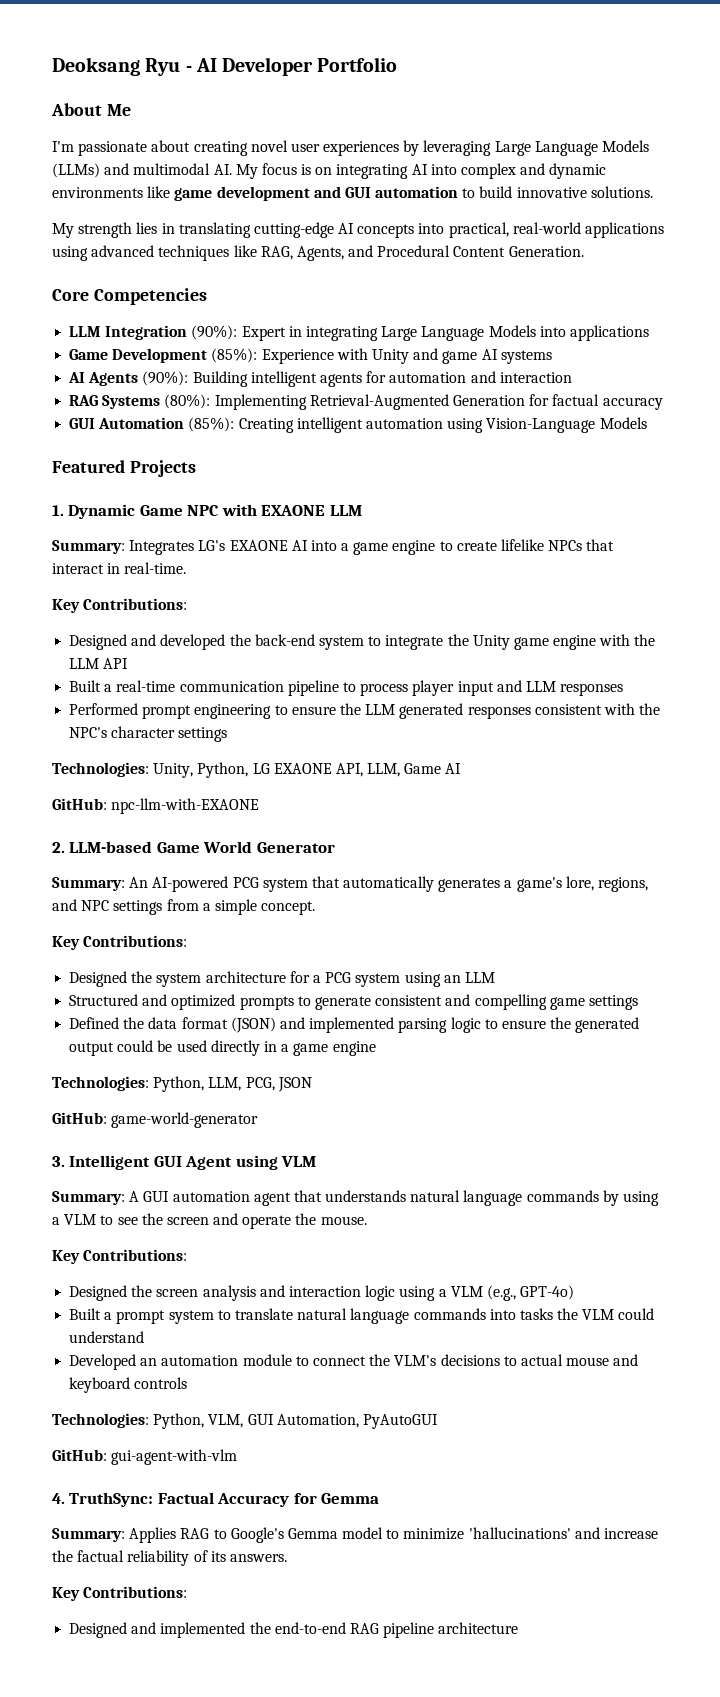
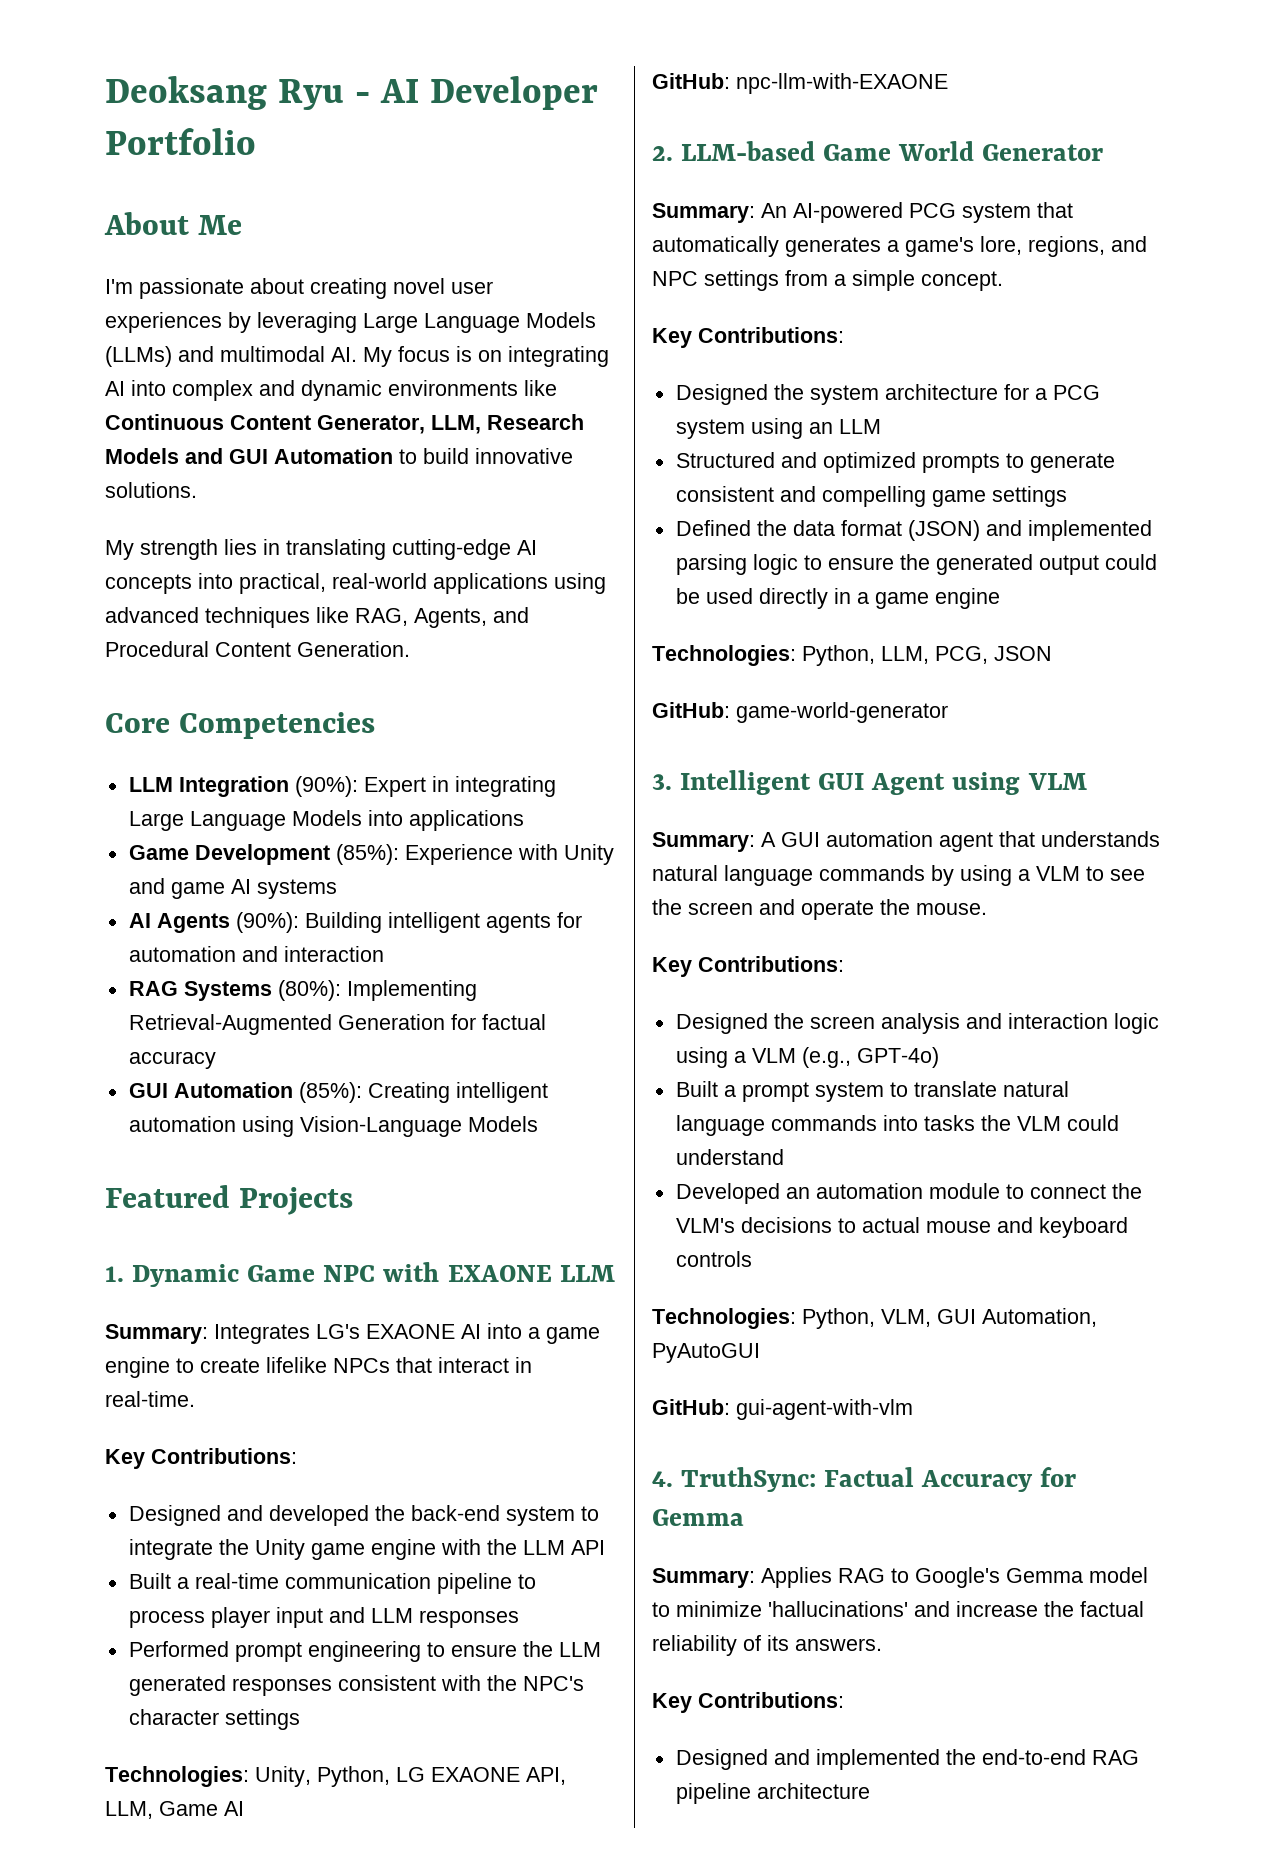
[174,186,310,201] game development -> [105,414,584,434] [105,448,179,464] Continuous Content Generator, LLM, Research Models
[375,186,459,198] automation -> [274,448,393,464] Automation

